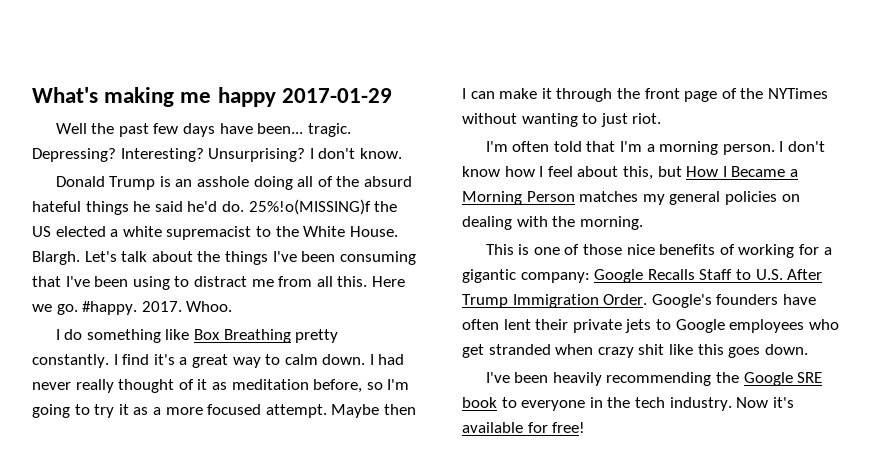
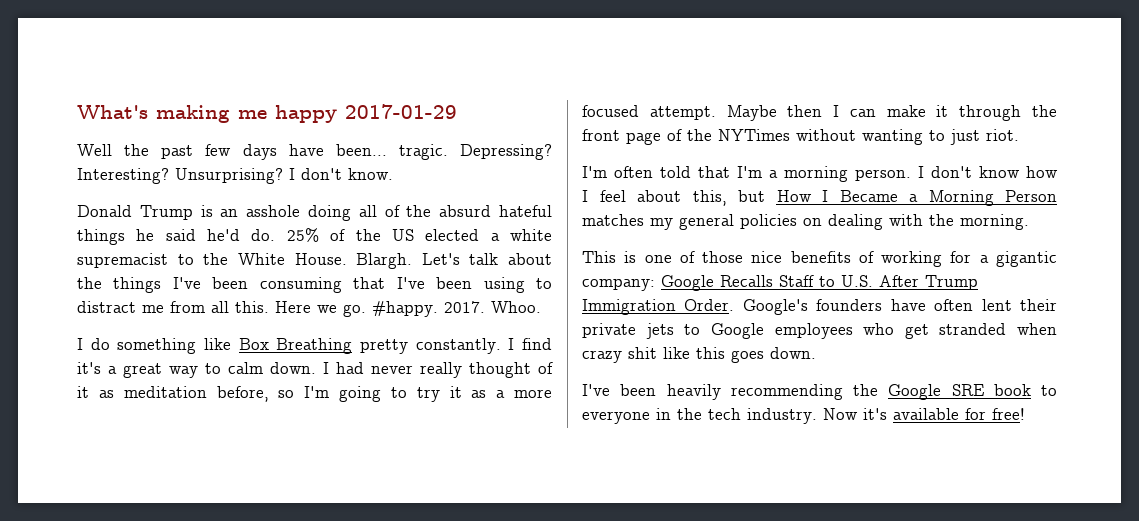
[248,199,371,215] 25%!o(MISSING)f -> [286,228,346,242] 25% of

